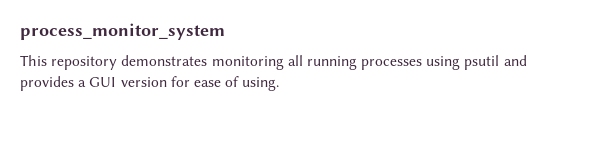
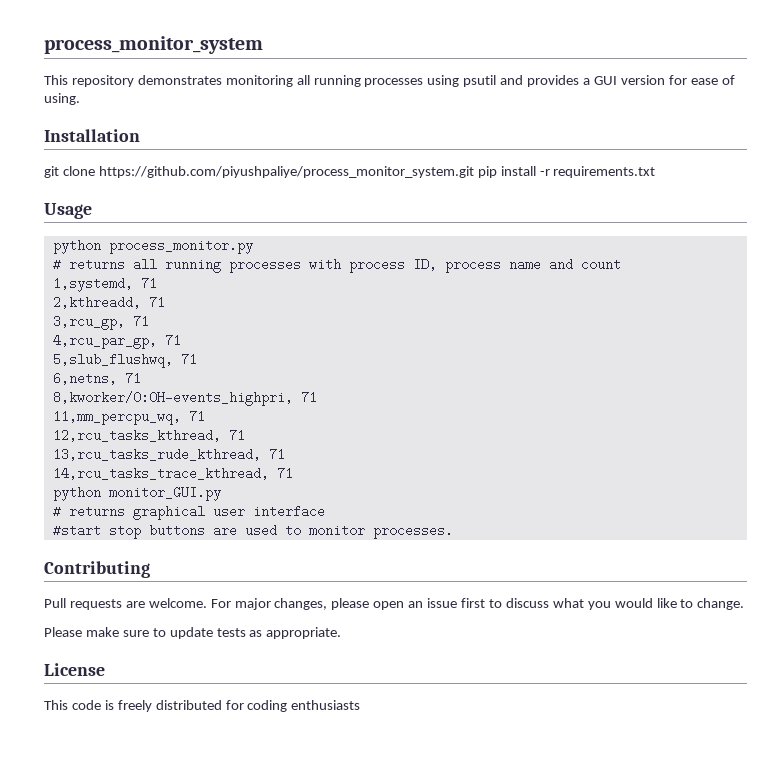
(280, 84) none -> [44,129,140,142] [44,166,656,178] [44,203,92,219] [52,239,253,254] [52,258,621,273] [52,277,157,292] [52,296,165,309] [52,315,149,330] [52,334,181,349] [52,353,197,368] [52,372,141,385] [52,391,317,406] [52,410,205,425] [52,429,245,442] [52,448,285,461] [52,467,293,480] [52,486,221,501] [52,505,325,520] [52,524,453,539] [44,561,150,578] [44,598,745,610] [44,627,342,639] [44,663,105,676] [44,700,361,712] // Installation // git clone https://github.com/piyushpaliye/process_monitor_system.git pip install -r requirements.txt // Usage // python process_monitor.py // # returns all running processes with process ID, process name and count // 1,systemd, 71 // 2,kthreadd, 71 // 3,rcu_gp, 71 // 4,rcu_par_gp, 71 // 5,slub_flushwq, 71 // 6,netns, 71 // 8,kworker/0:0H-events_highpri, 71 // 11,mm_percpu_wq, 71 // 12,rcu_tasks_kthread, 71 // 13,rcu_tasks_rude_kthread, 71 // 14,rcu_tasks_trace_kthread, 71 // python monitor_GUI.py // # returns graphical user interface // #start stop buttons are used to monitor processes. // Contributing // Pull requests are welcome. For major changes, please open an issue first to discuss what you would like to change. // Please make sure to update tests as appropriate. // License // This code is freely distributed for coding enthusiasts

